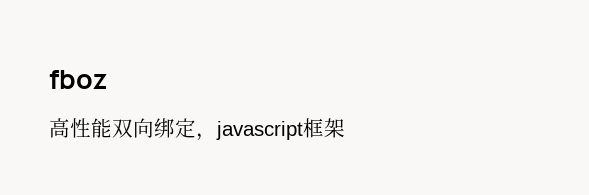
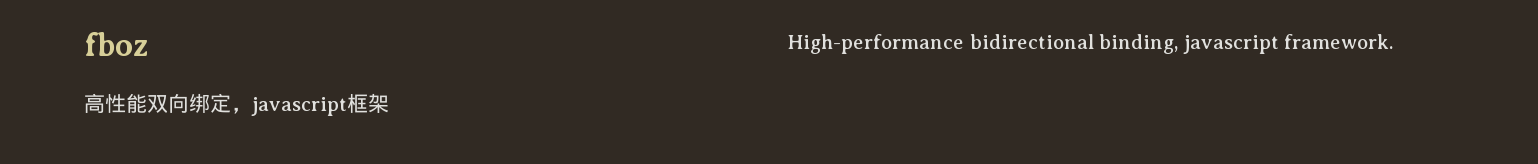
(345, 128) none -> [787,34,1394,54] // High-performance bidirectional binding, javascript framework.

